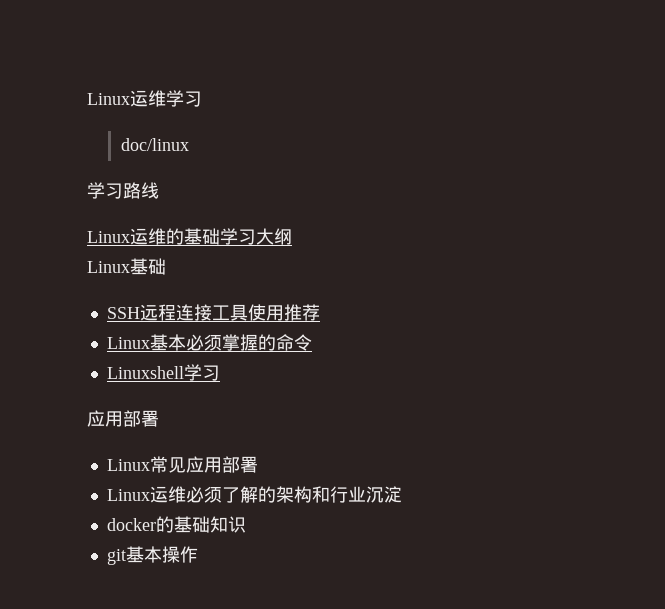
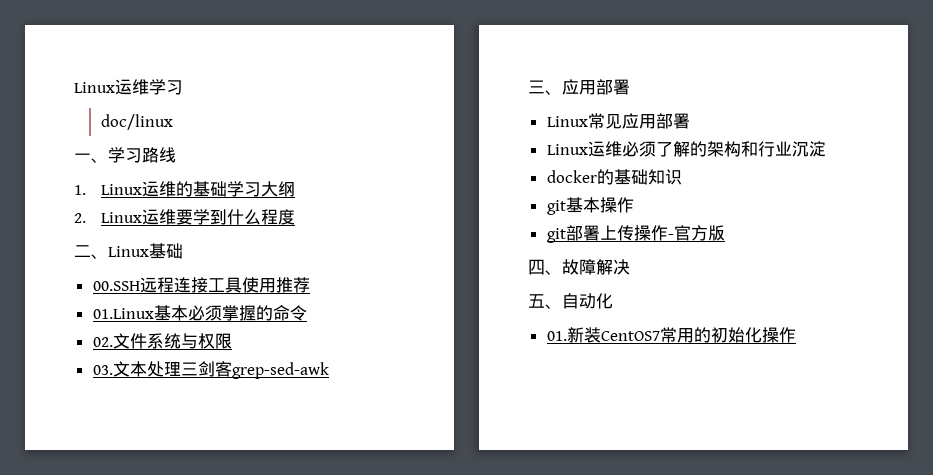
(190, 144) none -> [74,153,108,163] 一、
(159, 190) none -> [74,185,86,195] 1.
(292, 236) none -> [74,209,295,225] [74,245,108,259] 2. Linux运维要学到什么程度 // 二、
[106,307,140,319] SSH -> [92,281,140,291] 00.SSH
[106,337,150,349] Linux -> [92,308,154,319] 01.Linux
[106,364,220,381] Linuxshell学习 // -> [92,333,232,349] [92,361,329,379] [528,80,562,95] 02.文件系统与权限 // 03.文本处理三剑客grep-sed-awk // 三、
(198, 554) none -> [546,225,725,243] [528,259,630,275] [528,293,613,309] [546,327,796,343] // git部署上传操作-官方版 // 四、故障解决 // 五、自动化 // 01.新装CentOS7常用的初始化操作

